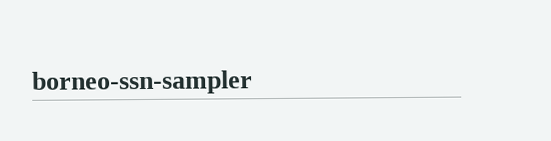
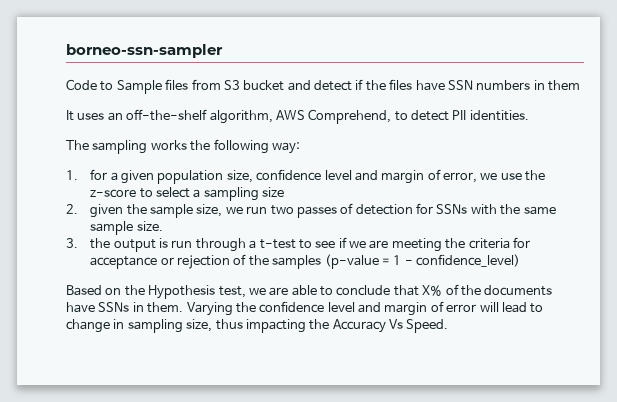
(253, 82) none -> [66,79,580,94] [66,109,529,124] [66,139,300,154] [66,169,546,184] [90,187,285,201] [66,203,556,218] [90,221,163,235] [66,237,530,252] [90,254,521,269] [66,284,553,299] [66,301,544,316] [66,319,449,333] // Code to Sample files from S3 bucket and detect if the files have SSN numbers in them // It uses an off-the-shelf algorithm, AWS Comprehend, to detect PII identities. // The sampling works the following way: // 1. for a given population size, confidence level and margin of error, we use the z-score to select a sampling size // 2. given the sample size, we run two passes of detection for SSNs with the same sample size. // 3. the output is run through a t-test to see if we are meeting the criteria for acceptance or rejection of the samples (p-value = 1 - confidence_level) // Based on the Hypothesis test, we are able to conclude that X% of the documents have SSNs in them. Varying the confidence level and margin of error will lead to change in sampling size, thus impacting the Accuracy Vs Speed.

